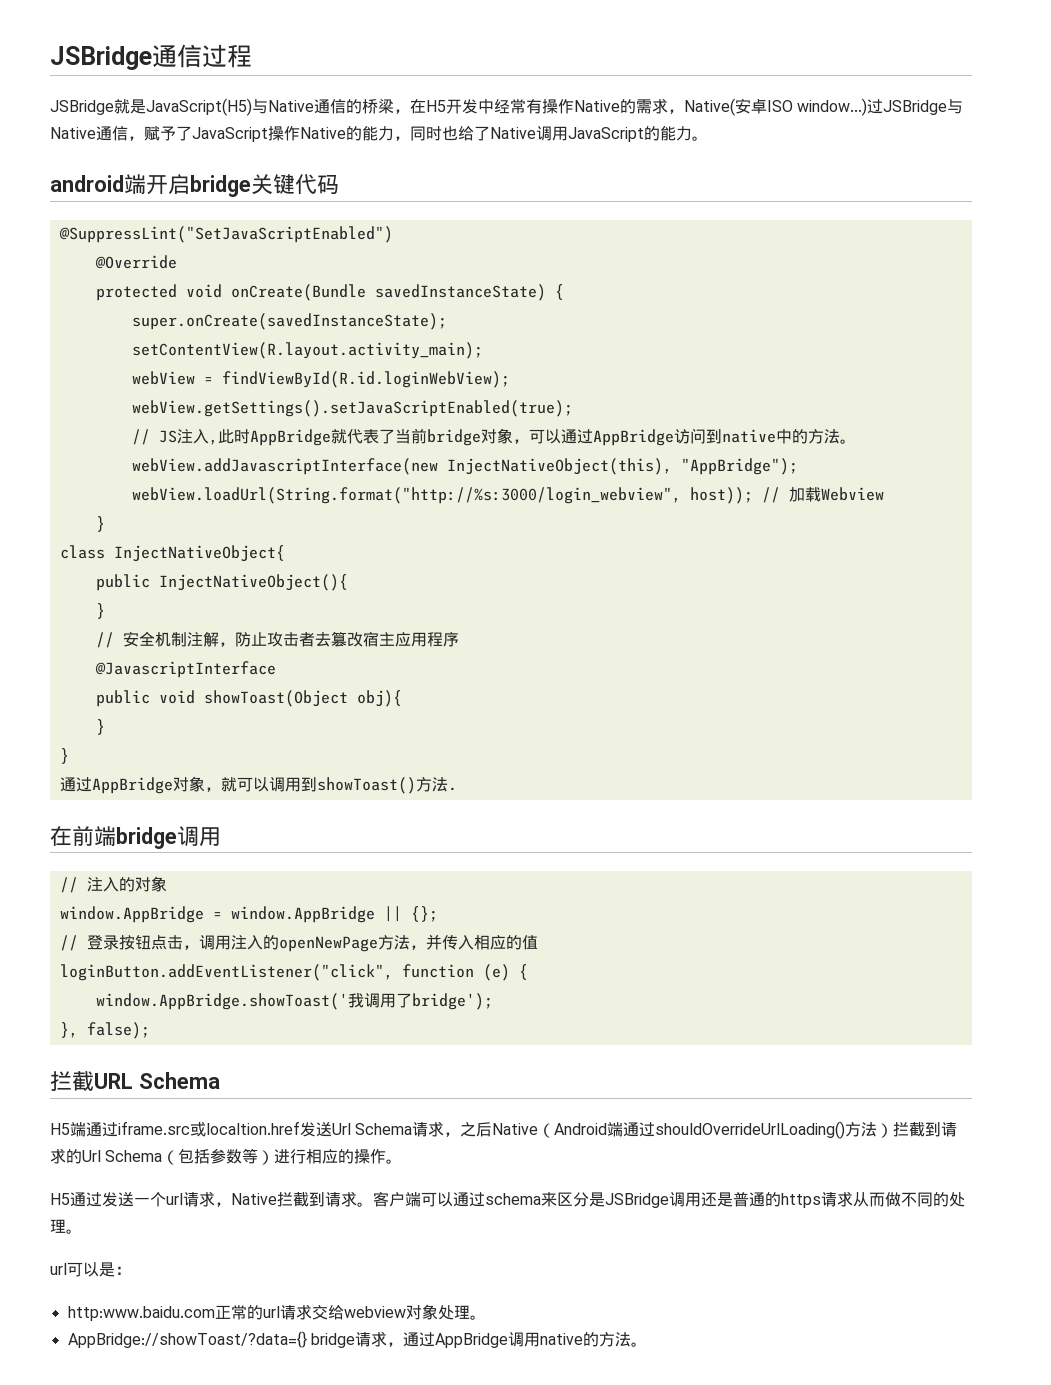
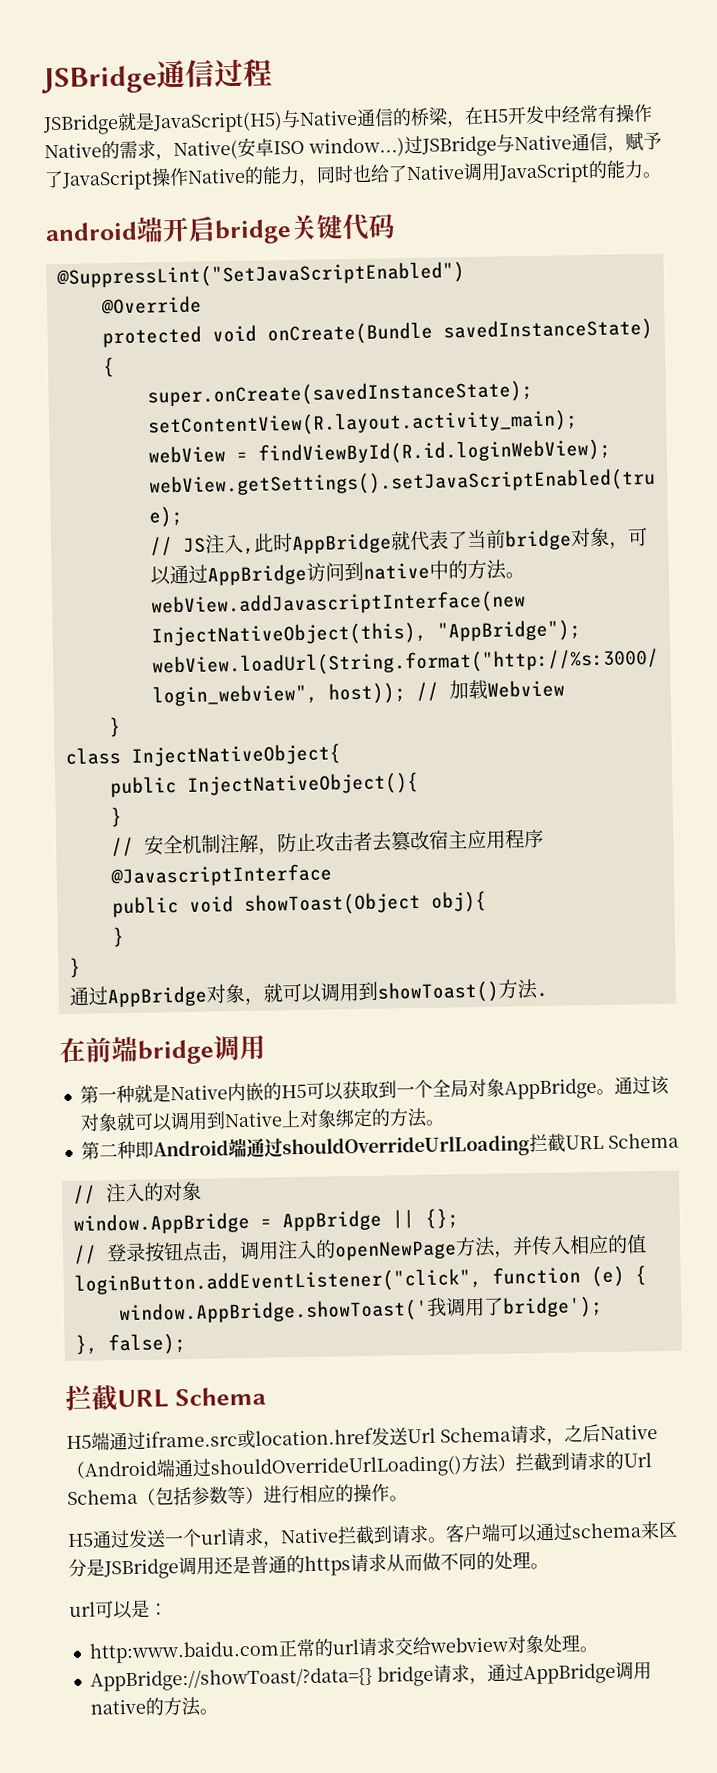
(221, 836) none -> [79,1075,670,1104] [79,1107,445,1132] [80,1132,679,1160] // 第一种就是Native内嵌的H5可以获取到一个全局对象AppBridge。通过该对象就可以调用到Native上对象绑定的方法。 // 第二种即Android端通过shouldOverrideUrlLoading拦截URL Schema
[230,906,375,923] window.AppBridge -> [281,1209,382,1232] AppBridge
[206,1121,300,1135] localtion.href -> [255,1427,374,1446] location.href

